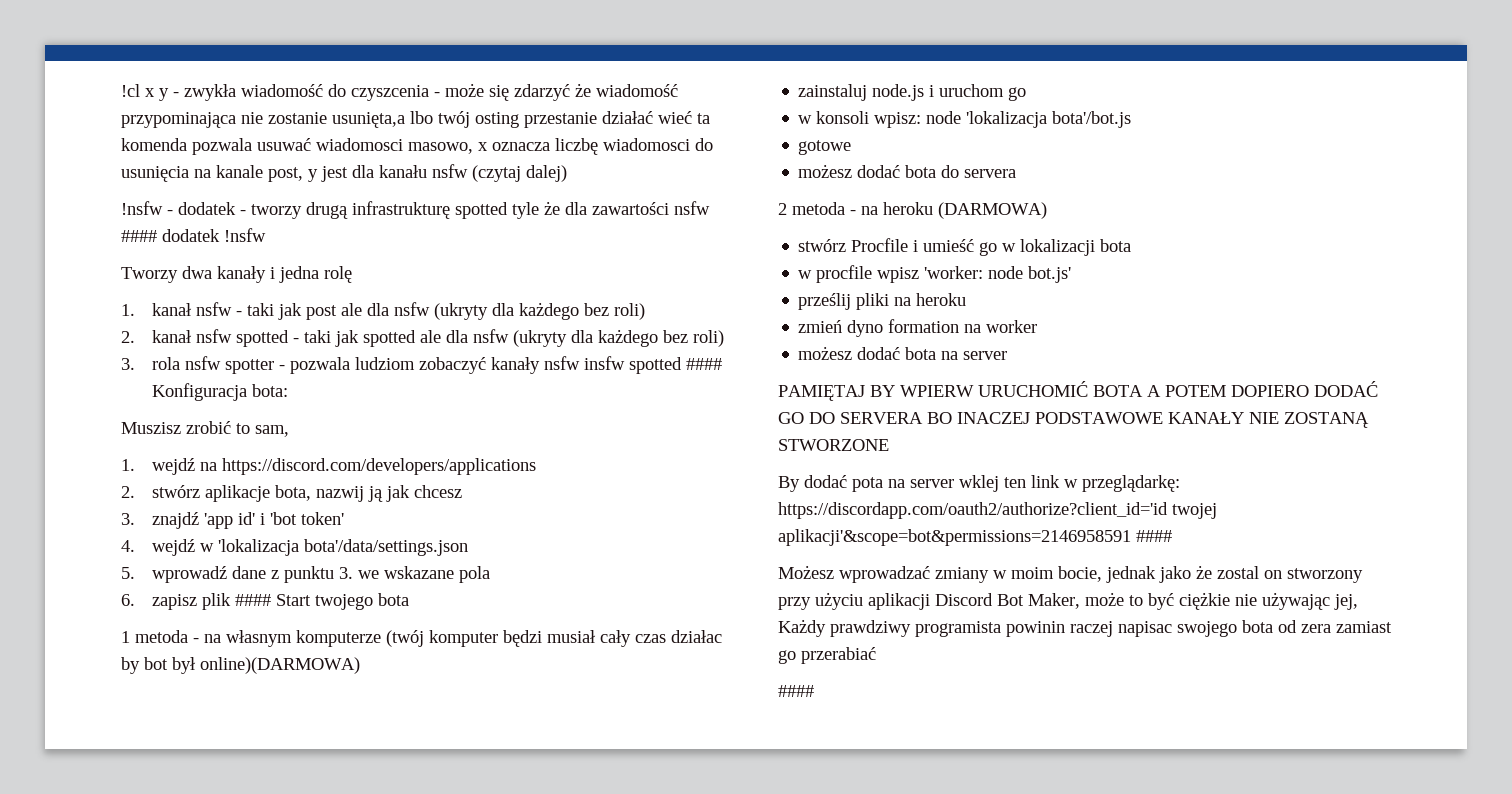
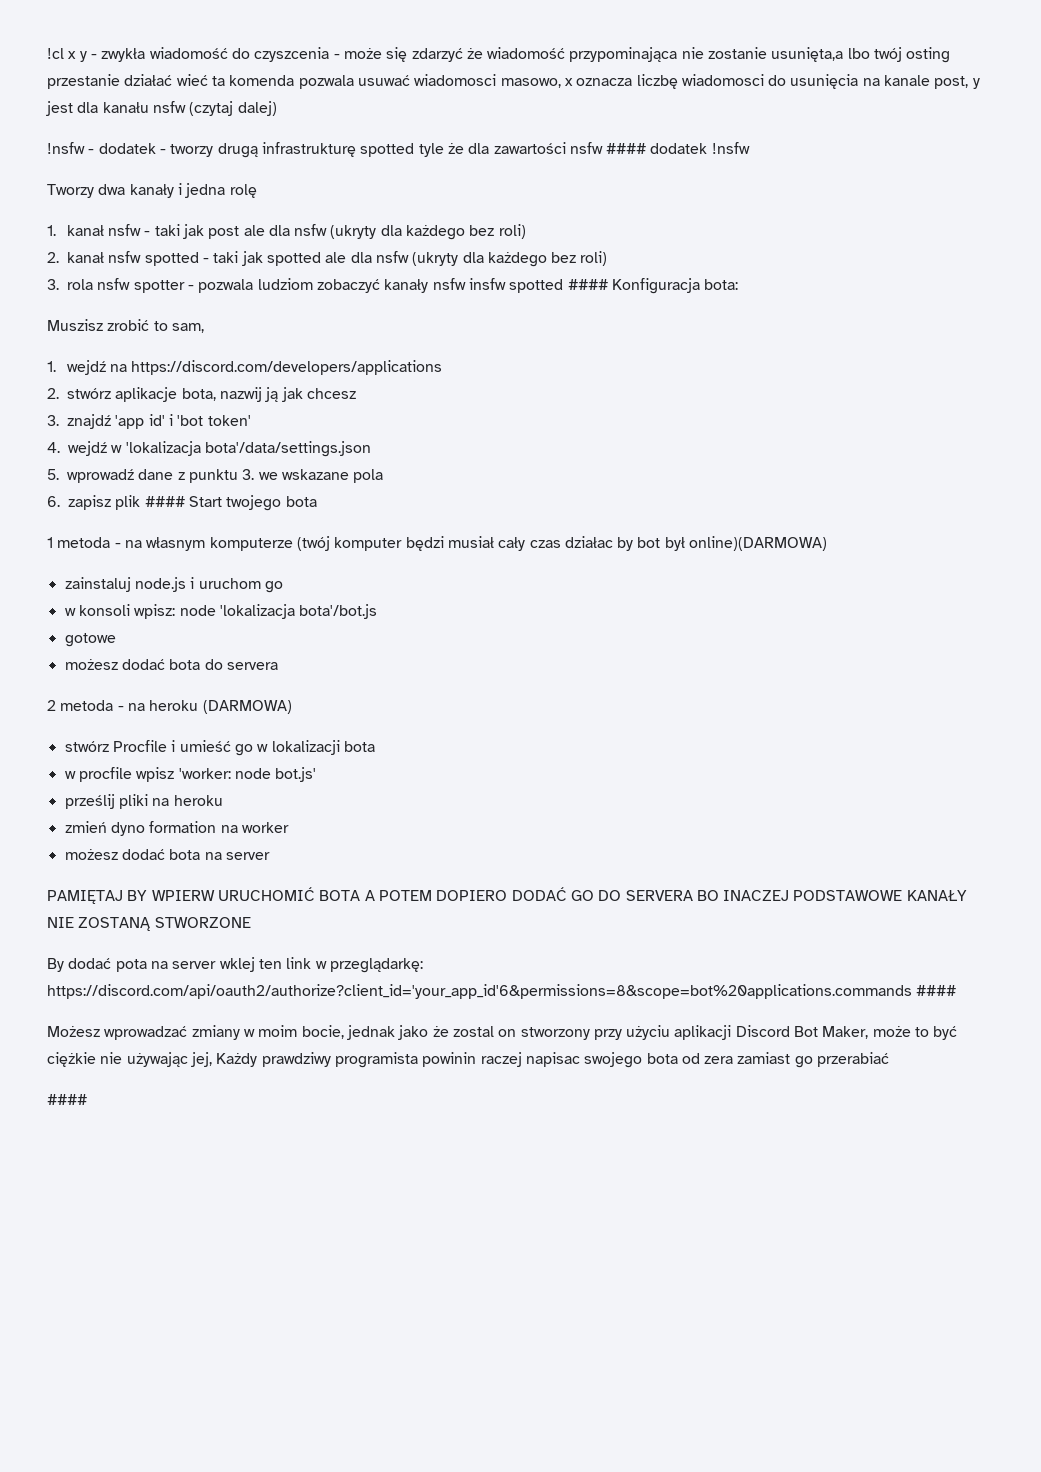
[778,502,1217,519] [778,529,1131,546] https://discordapp.com/oauth2/authorize?client_id='id twojej aplikacji'&scope=bot&permissions=2146958591 -> [47,984,912,999] https://discord.com/api/oauth2/authorize?client_id='your_app_id'6&permissions=8&scope=bot%20applications.commands

